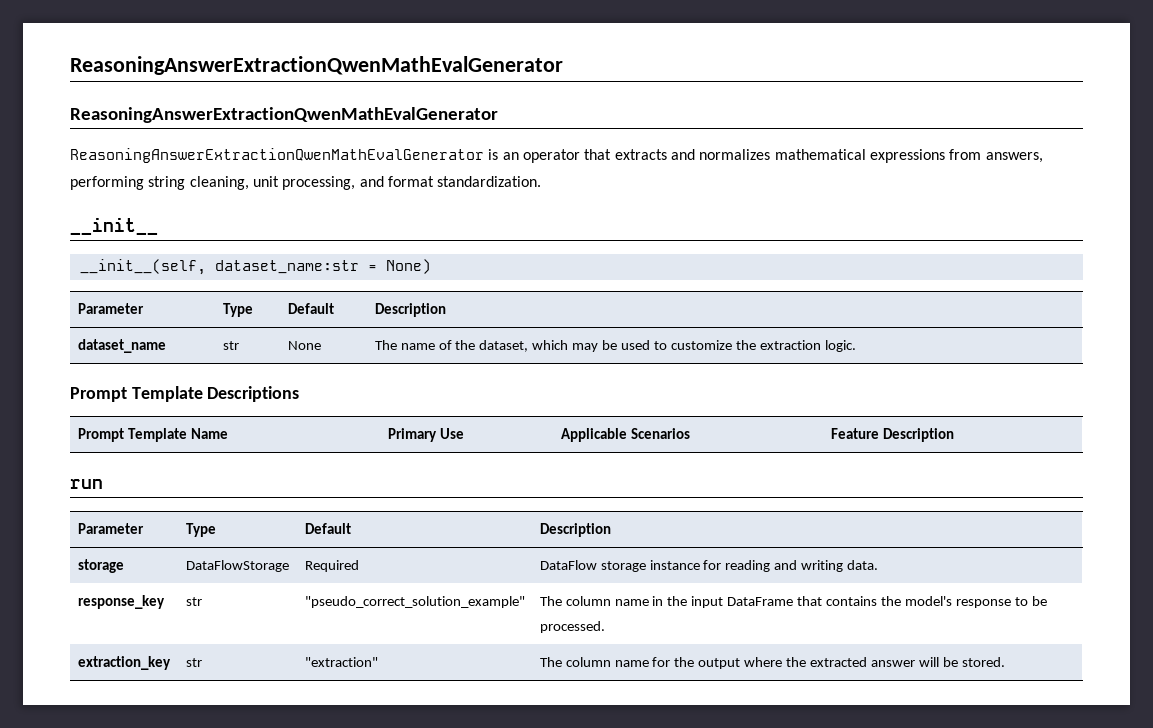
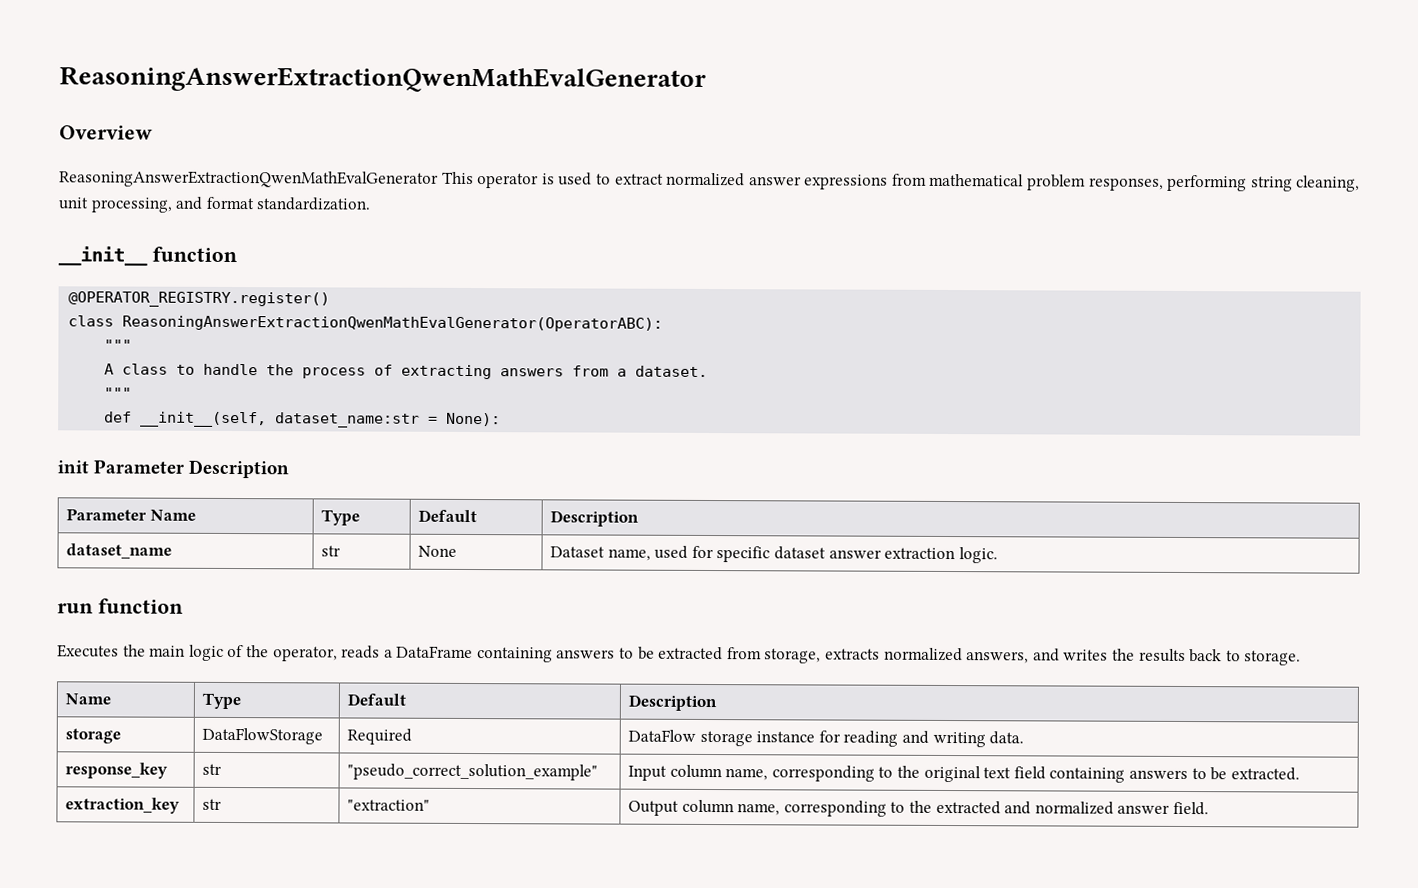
[70,56,563,75] [70,107,498,123] [70,148,1043,163] ReasoningAnswerExtractionQwenMathEvalGenerator // ReasoningAnswerExtractionQwenMathEvalGenerator // ReasoningAnswerExtractionQwenMathEvalGenerator is an operator that extracts and normalizes mathematical expressions from answers, -> [59,66,707,93] [59,125,153,140] [59,170,1164,191] ReasoningAnswerExtractionQwenMathEvalGenerator // Overview // ReasoningAnswerExtractionQwenMathEvalGenerator This operator is used to extract normalized answer expressions from mathematical problem responses,
[79,259,431,275] [77,303,144,314] // __init__(self, dataset_name:str = None) // Parameter -> [151,246,238,263] [68,291,331,308] [68,315,664,332] [104,339,133,351] [104,363,709,380] [104,387,133,399] [104,411,502,428] [57,459,290,479] [66,508,196,521] function // @OPERATOR_REGISTRY.register() // class ReasoningAnswerExtractionQwenMathEvalGenerator(OperatorABC): // """ // A class to handle the process of extracting answers from a dataset. // """ // def __init__(self, dataset_name:str = None): // init Parameter Description // Parameter Name
[374,340,856,352] [70,386,300,402] [77,428,228,442] [387,428,464,442] [560,428,690,442] [830,428,954,442] [70,479,103,489] [77,523,144,534] The name of the dataset, which may be used to customize the extraction logic. // Prompt Template Descriptions // Prompt Template Name | Primary Use | Applicable Scenarios | Feature Description // run // Parameter -> [550,545,998,564] [57,598,184,614] [57,644,1302,666] [65,693,112,705] Dataset name, used for specific dataset answer extraction logic. // run function // Executes the main logic of the operator, reads a DataFrame containing answers to be extracted from storage, extracts normalized answers, and writes the results back to storage. // Name
[539,596,1047,608] [539,621,605,633] The column name in the input DataFrame that contains the model's response to be processed. -> [628,764,1300,783] Input column name, corresponding to the original text field containing answers to be extracted.
[539,657,1005,669] The column name for the output where the extracted answer will be stored. -> [628,799,1209,817] Output column name, corresponding to the extracted and normalized answer field.

